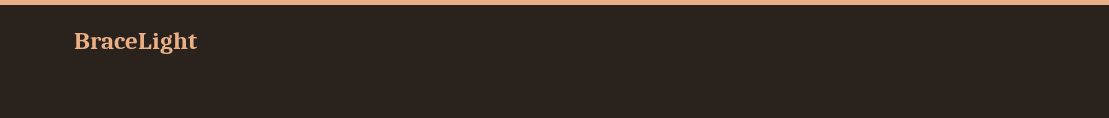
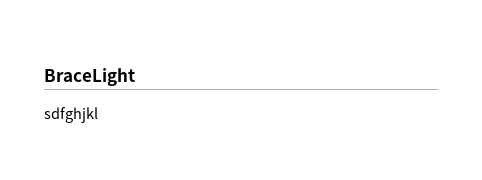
(198, 43) none -> [44,107,98,123] // sdfghjkl

